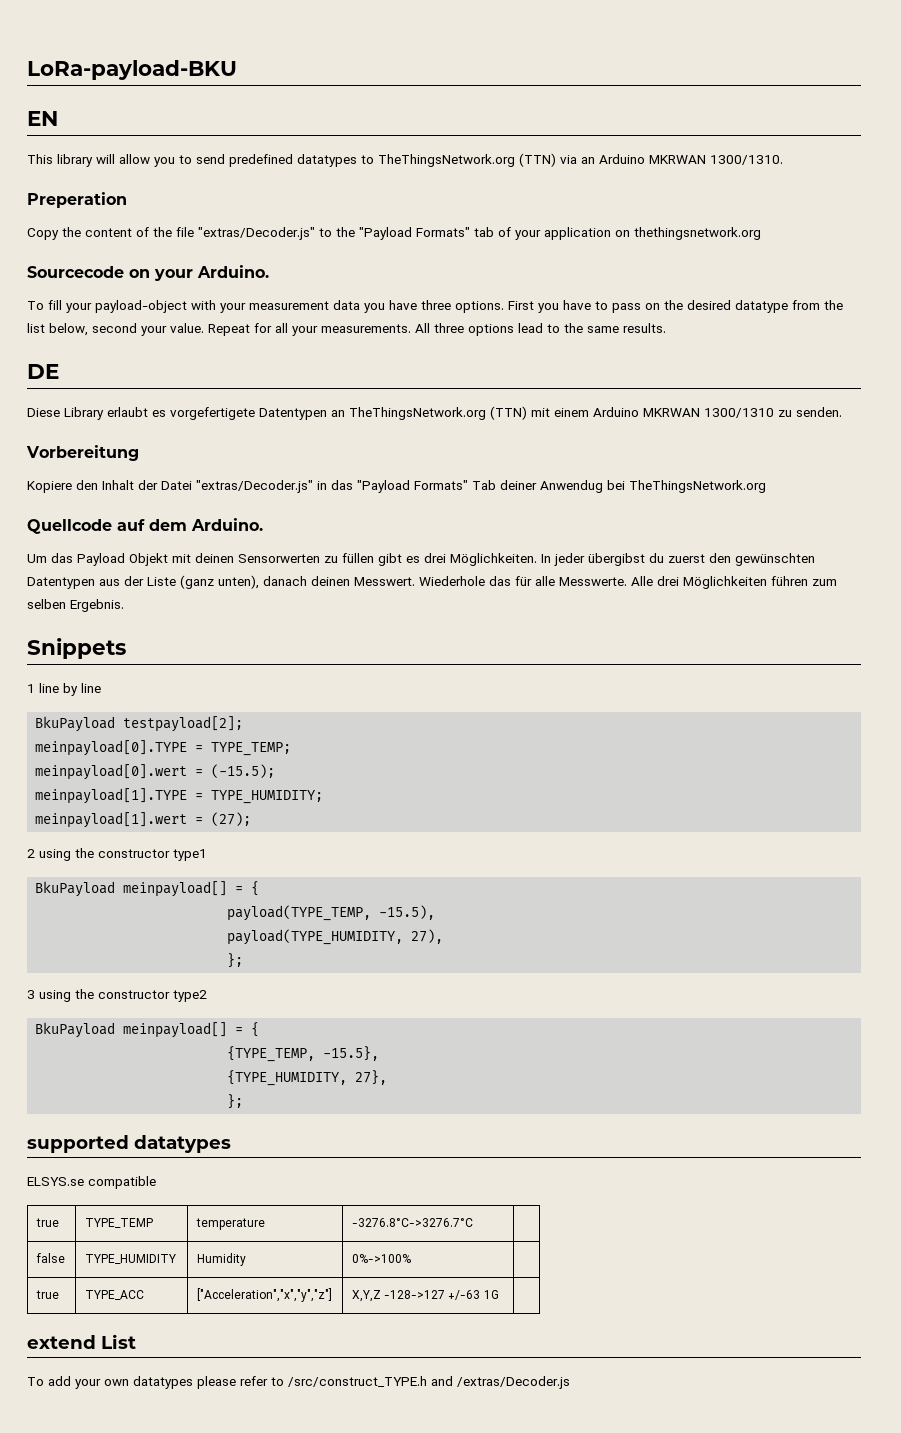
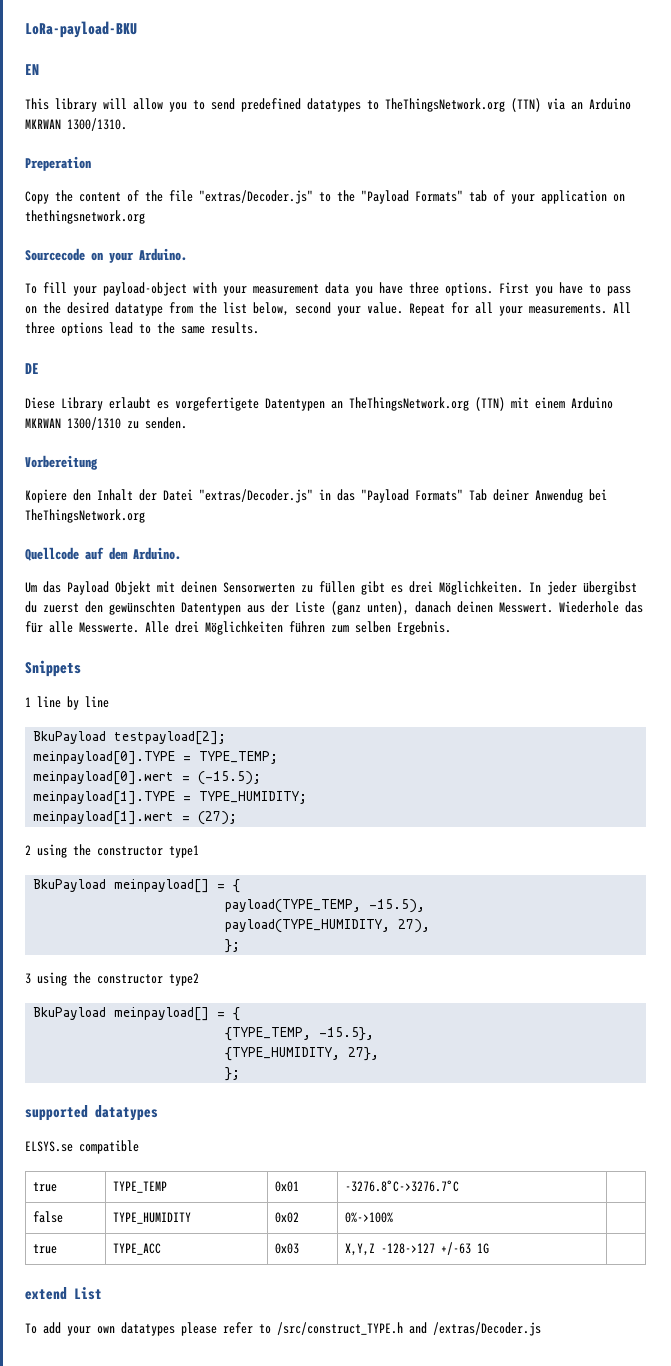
[195,1218,265,1230] temperature -> [275,1181,300,1192] 0x01
[196,1253,246,1266] Humidity -> [275,1212,300,1223] 0x02
[196,1288,332,1302] ["Acceleration","x","y","z"] -> [275,1243,300,1254] 0x03

